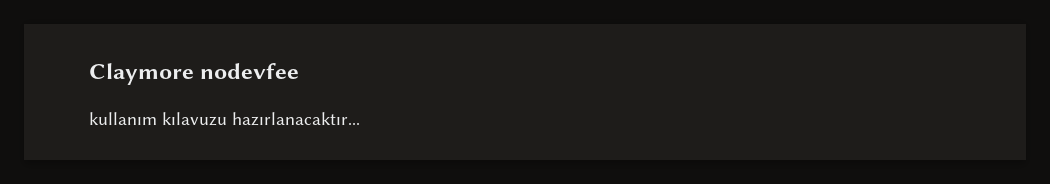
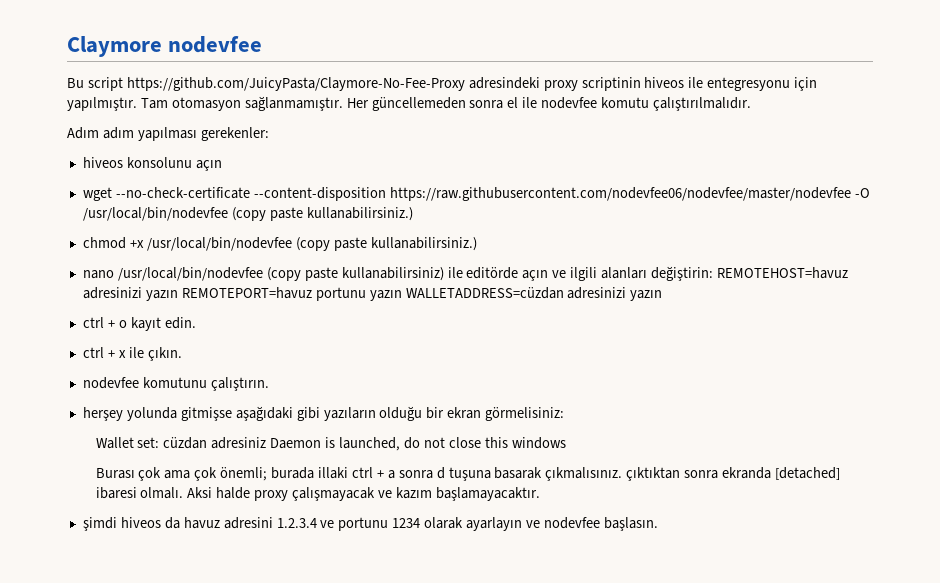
[89,112,360,126] kullanım kılavuzu hazırlanacaktır... -> [67,77,818,91] [67,96,752,111] [67,127,269,141] [82,157,222,171] [82,187,870,201] [82,207,413,221] [82,237,477,251] [82,266,848,281] [82,287,663,301] [82,317,196,331] [82,347,182,361] [82,377,269,391] [82,406,565,421] [95,437,566,451] [95,467,841,481] [95,487,540,501] [82,517,658,531] Bu script https://github.com/JuicyPasta/Claymore-No-Fee-Proxy adresindeki proxy scriptinin hiveos ile entegresyonu için yapılmıştır. Tam otomasyon sağlanmamıştır. Her güncellemeden sonra el ile nodevfee komutu çalıştırılmalıdır. // Adım adım yapılması gerekenler: // hiveos konsolunu açın // wget --no-check-certificate --content-disposition https://raw.githubusercontent.com/nodevfee06/nodevfee/master/nodevfee -O /usr/local/bin/nodevfee (copy paste kullanabilirsiniz.) // chmod +x /usr/local/bin/nodevfee (copy paste kullanabilirsiniz.) // nano /usr/local/bin/nodevfee (copy paste kullanabilirsiniz) ile editörde açın ve ilgili alanları değiştirin: REMOTEHOST=havuz adresinizi yazın REMOTEPORT=havuz portunu yazın WALLETADDRESS=cüzdan adresinizi yazın // ctrl + o kayıt edin. // ctrl + x ile çıkın. // nodevfee komutunu çalıştırın. // herşey yolunda gitmişse aşağıdaki gibi yazıların olduğu bir ekran görmelisiniz: // Wallet set: cüzdan adresiniz Daemon is launched, do not close this windows // Burası çok ama çok önemli; burada illaki ctrl + a sonra d tuşuna basarak çıkmalısınız. çıktıktan sonra ekranda [detached] ibaresi olmalı. Aksi halde proxy çalışmayacak ve kazım başlamayacaktır. // şimdi hiveos da havuz adresini 1.2.3.4 ve portunu 1234 olarak ayarlayın ve nodevfee başlasın.

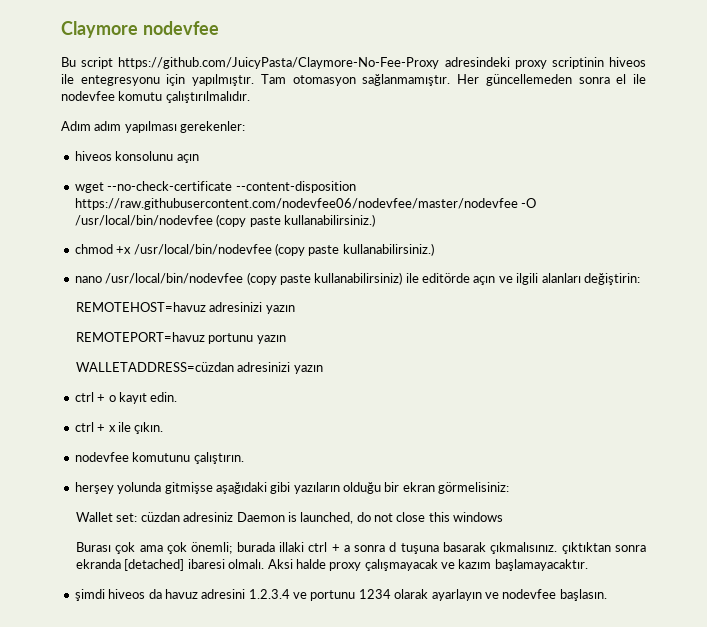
(714, 273) none -> (640, 279) //
(178, 295) none -> (295, 309) //
(402, 295) none -> (286, 339) //

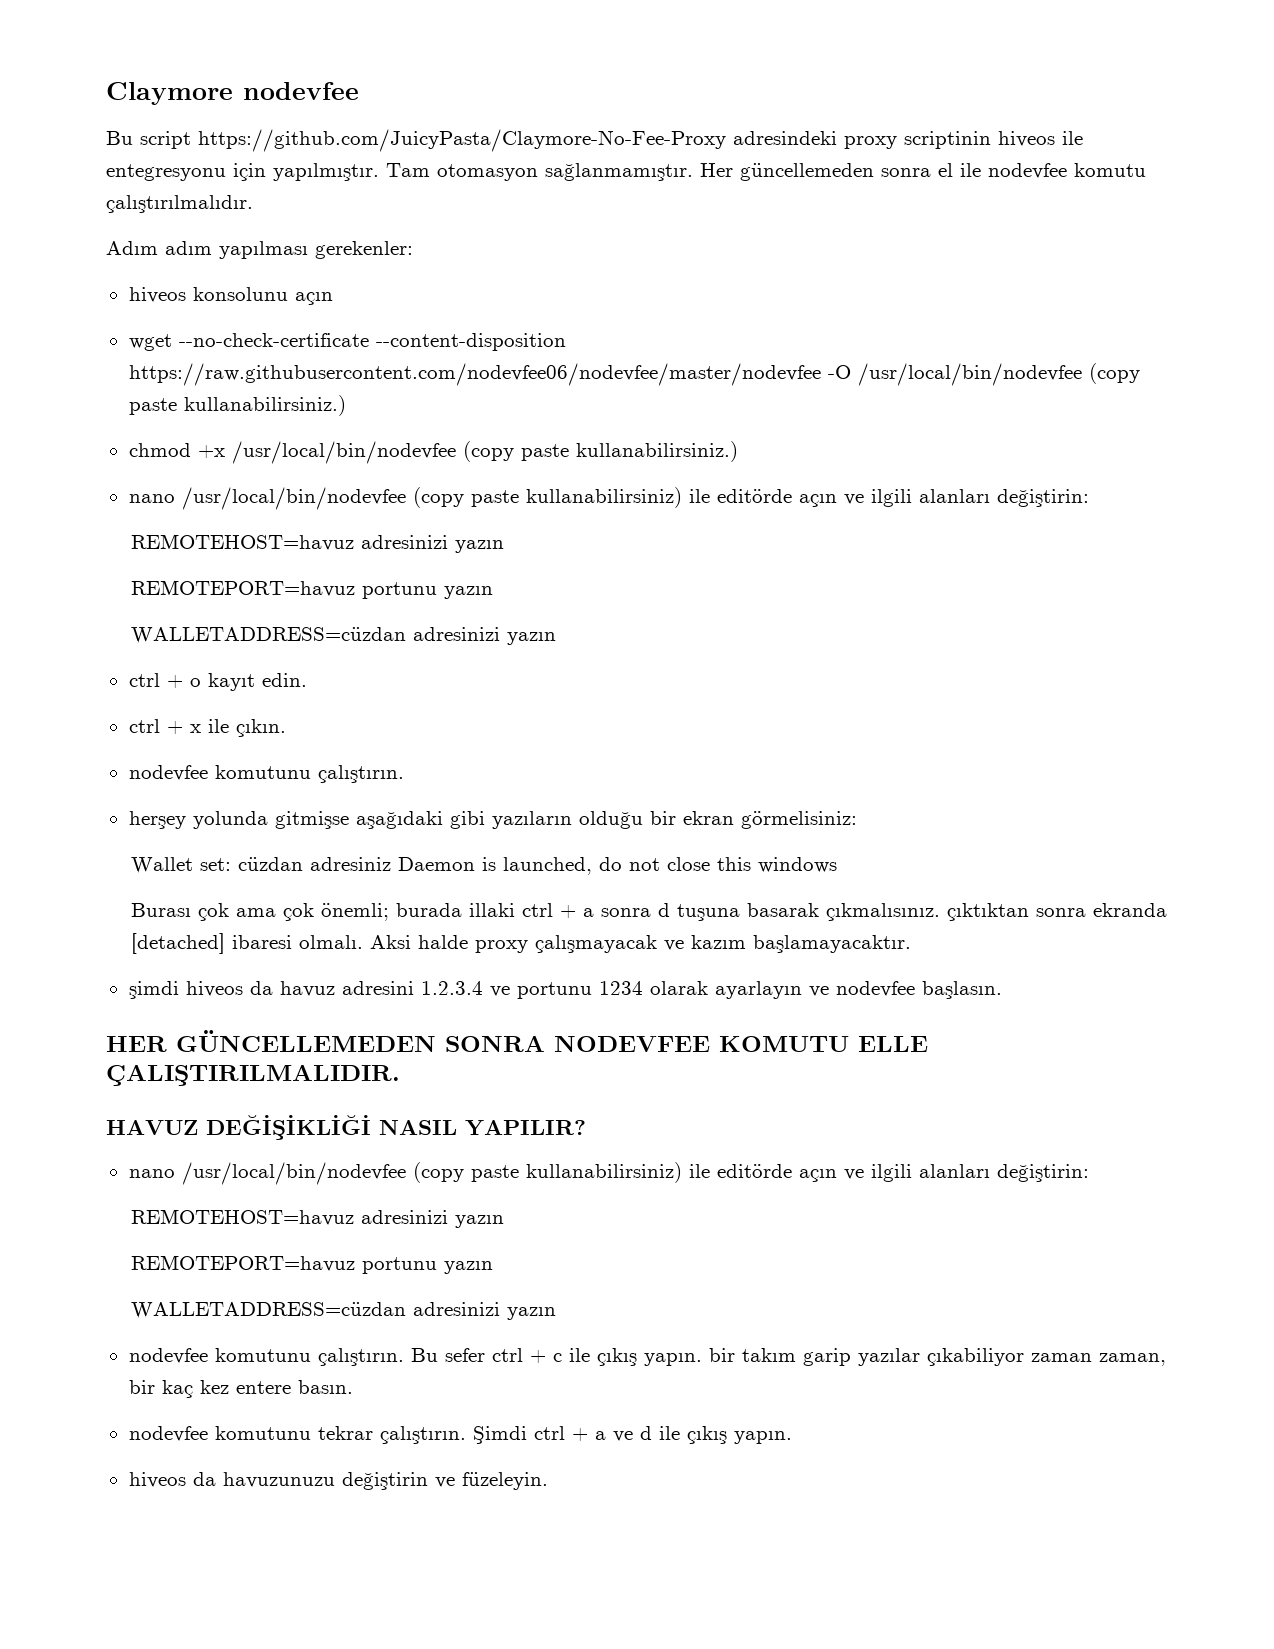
(607, 595) none -> [106,1030,928,1052] [106,1064,400,1086] [106,1115,586,1140] [128,1162,1089,1185] [130,1209,504,1228] [130,1255,493,1274] [130,1302,556,1320] [128,1348,1166,1366] [128,1380,353,1398] [128,1426,792,1444] [128,1472,548,1490] // HER GÜNCELLEMEDEN SONRA NODEVFEE KOMUTU ELLE ÇALIŞTIRILMALIDIR. // HAVUZ DEĞİŞİKLİĞİ NASIL YAPILIR? // nano /usr/local/bin/nodevfee (copy paste kullanabilirsiniz) ile editörde açın ve ilgili alanları değiştirin: // REMOTEHOST=havuz adresinizi yazın // REMOTEPORT=havuz portunu yazın // WALLETADDRESS=cüzdan adresinizi yazın // nodevfee komutunu çalıştırın. Bu sefer ctrl + c ile çıkış yapın. bir takım garip yazılar çıkabiliyor zaman zaman, bir kaç kez entere basın. // nodevfee komutunu tekrar çalıştırın. Şimdi ctrl + a ve d ile çıkış yapın. // hiveos da havuzunuzu değiştirin ve füzeleyin.

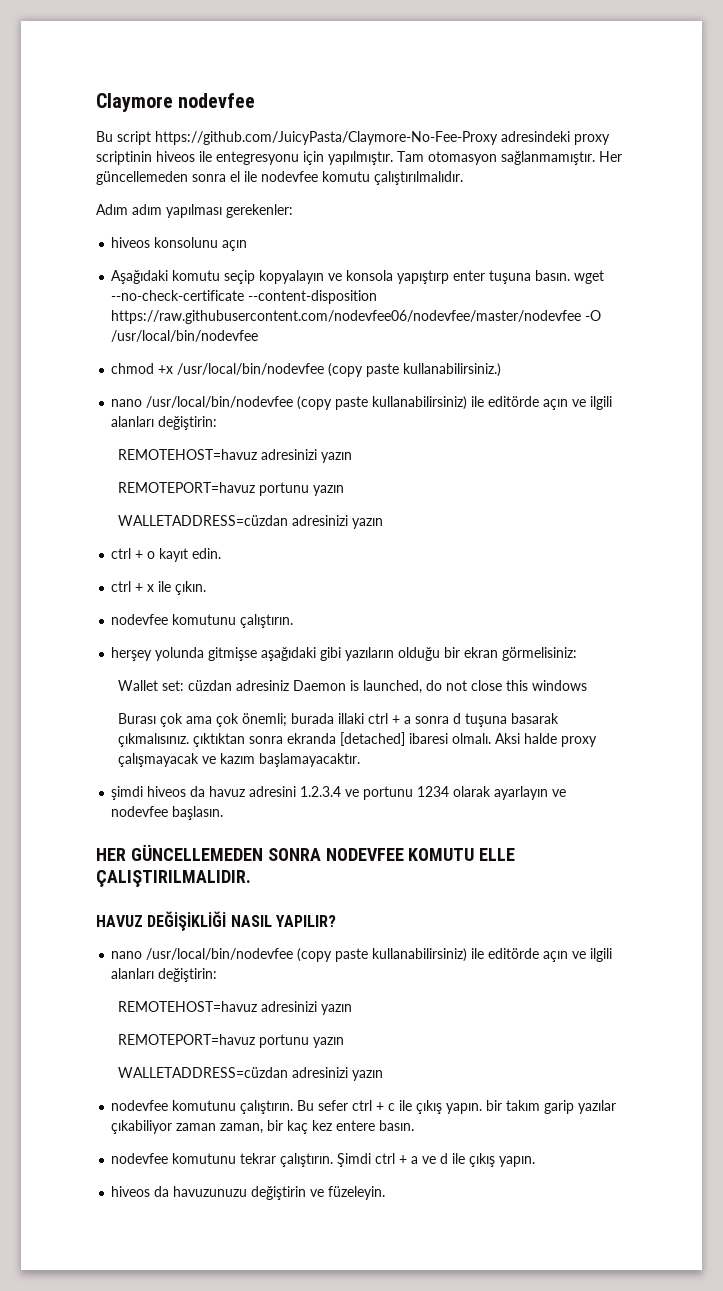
(333, 298) none -> [111,270,571,284] Aşağıdaki komutu seçip kopyalayın ve konsola yapıştırp enter tuşuna basın.
[1088,363,1140,384] [128,395,346,416] (copy paste kullanabilirsiniz.) -> (259, 336) none

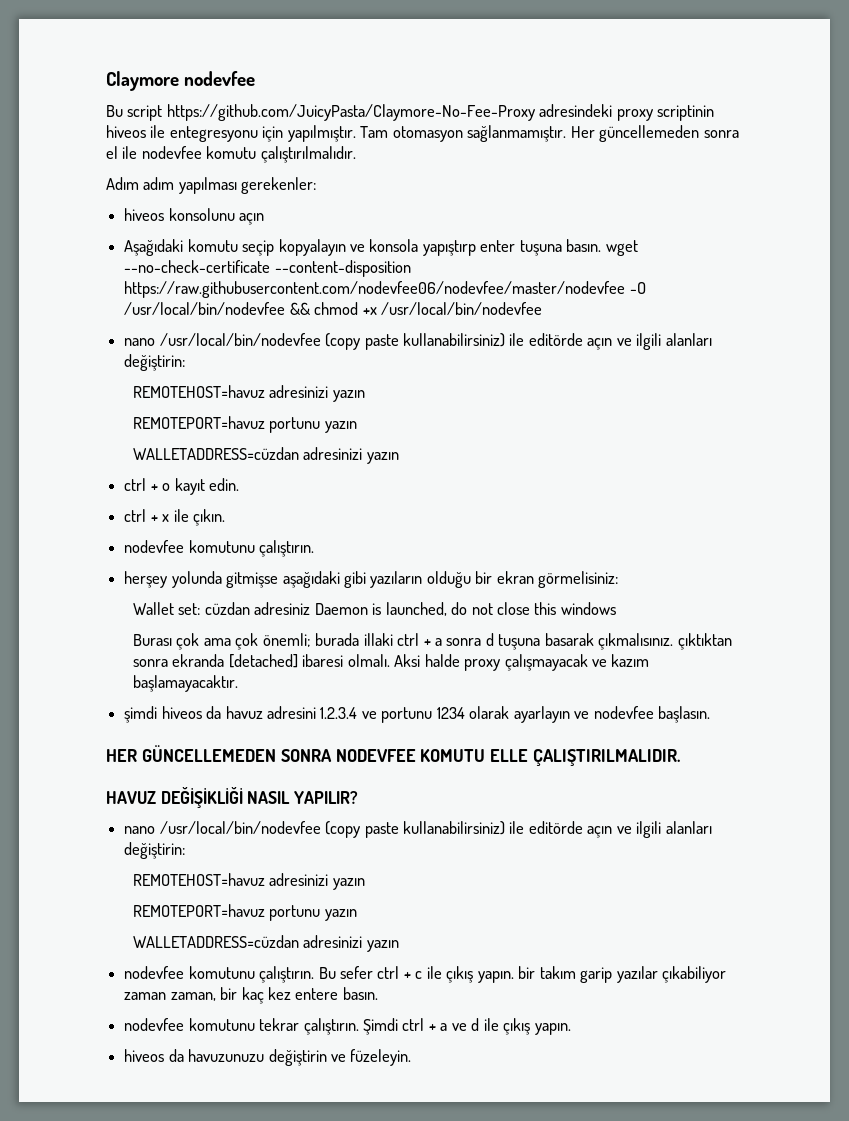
(259, 336) // -> [289,302,310,315] &&
[328,363,502,377] (copy paste kullanabilirsiniz.) -> (542, 308) none

